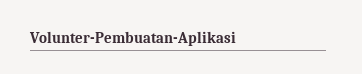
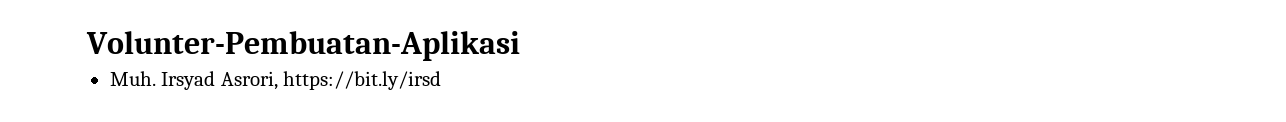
(236, 38) none -> [109,71,442,90] // Muh. Irsyad Asrori, https://bit.ly/irsd

